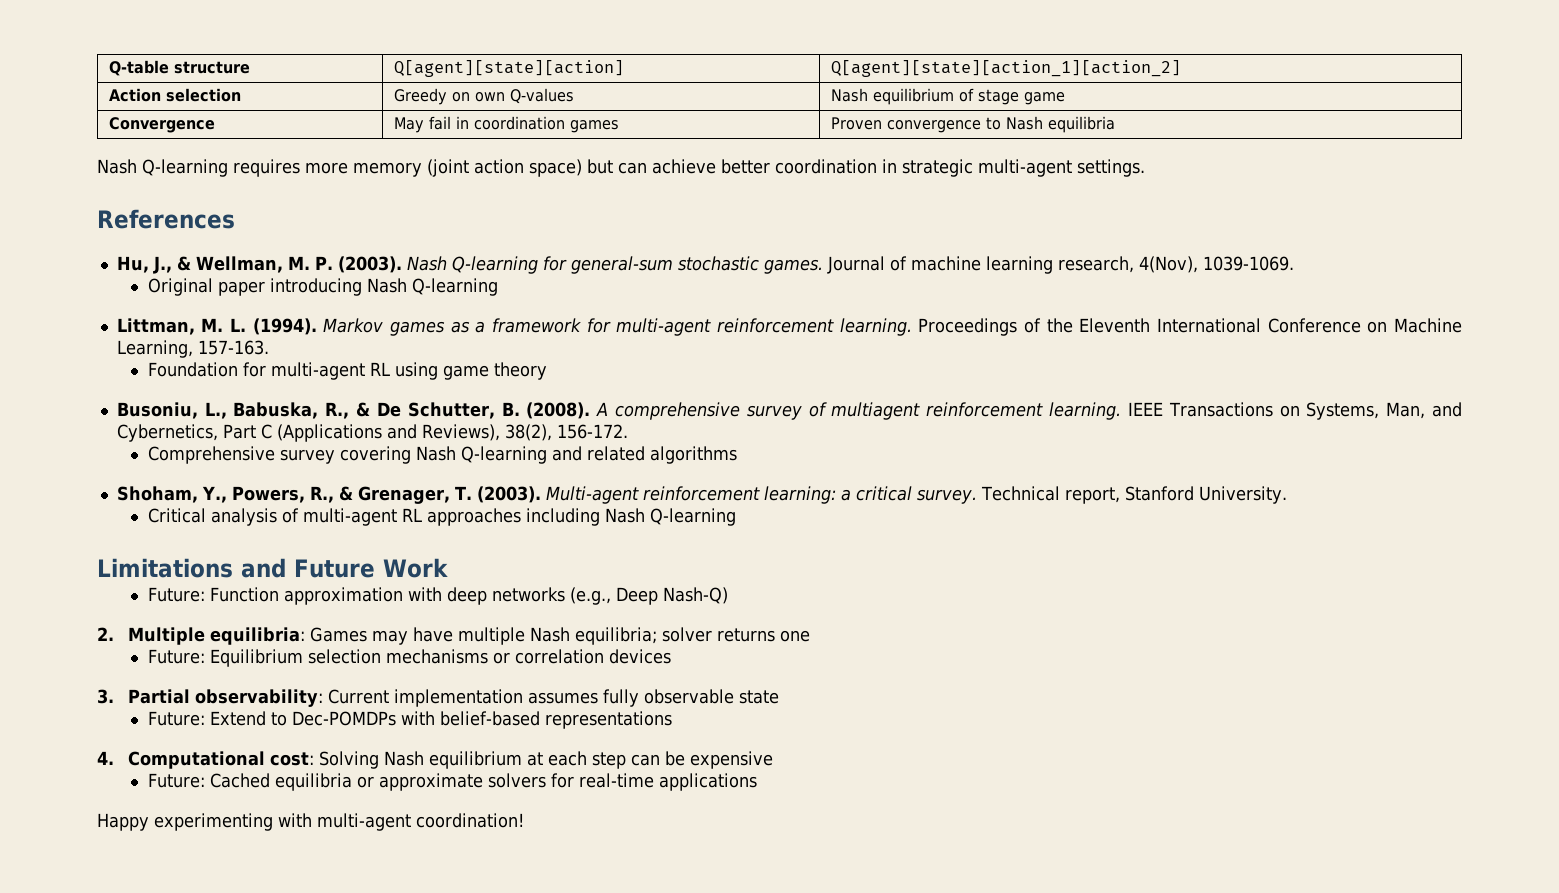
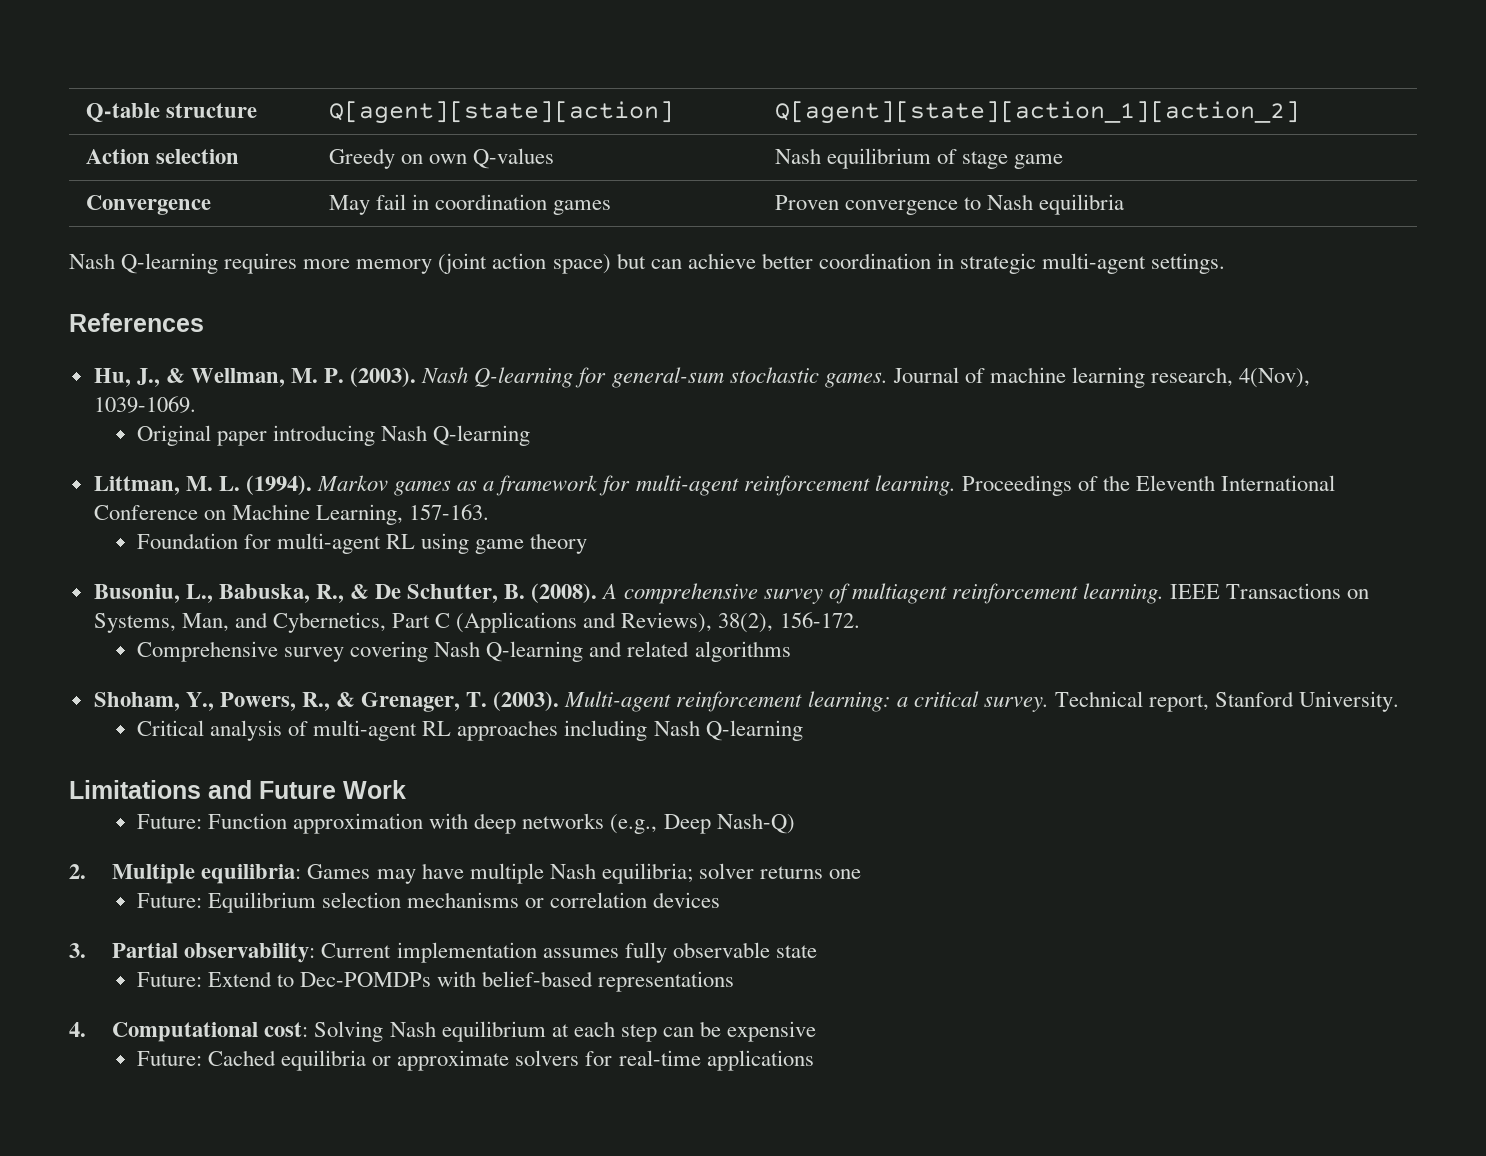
[97,813,524,831] // Happy experimenting with multi-agent coordination! -> (814, 1060) none

